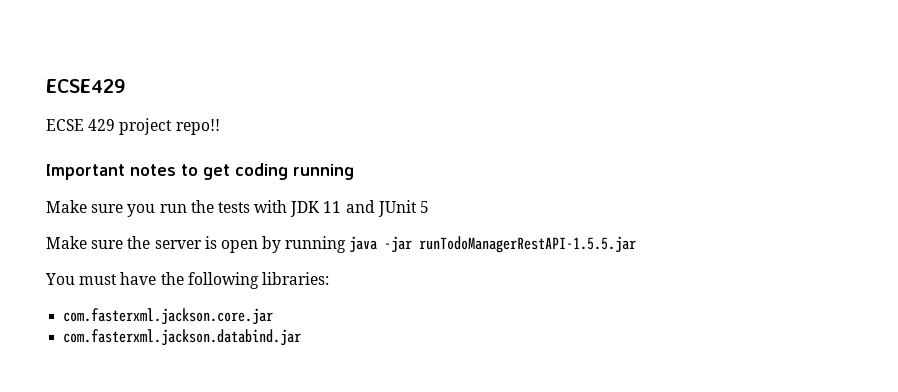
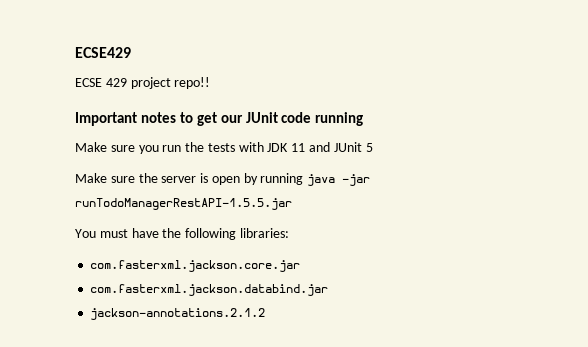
[235,163,288,180] coding -> [220,112,312,123] our JUnit code
(302, 337) none -> [90,308,266,320] // jackson-annotations.2.1.2

